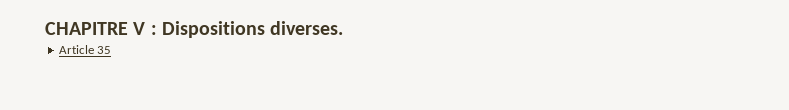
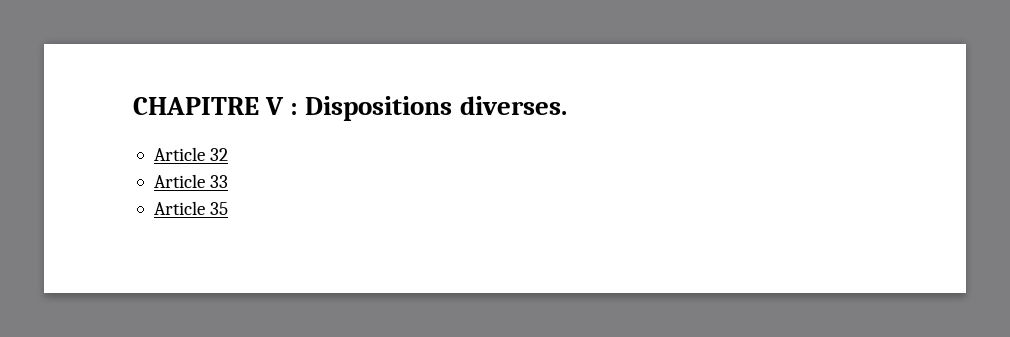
(344, 28) none -> [153,147,229,161] [153,174,229,188] // Article 32 // Article 33

